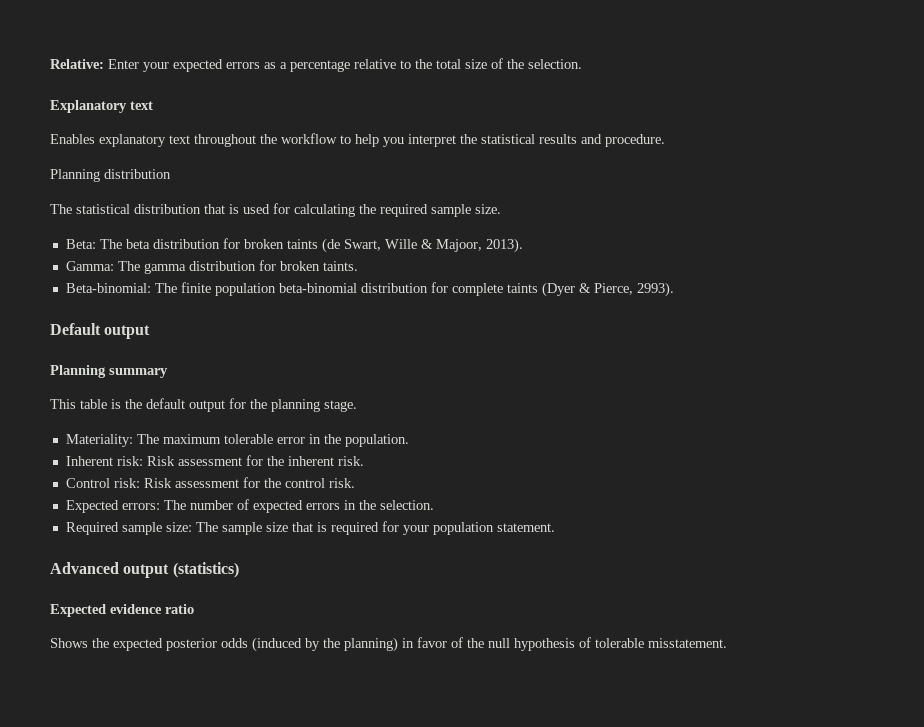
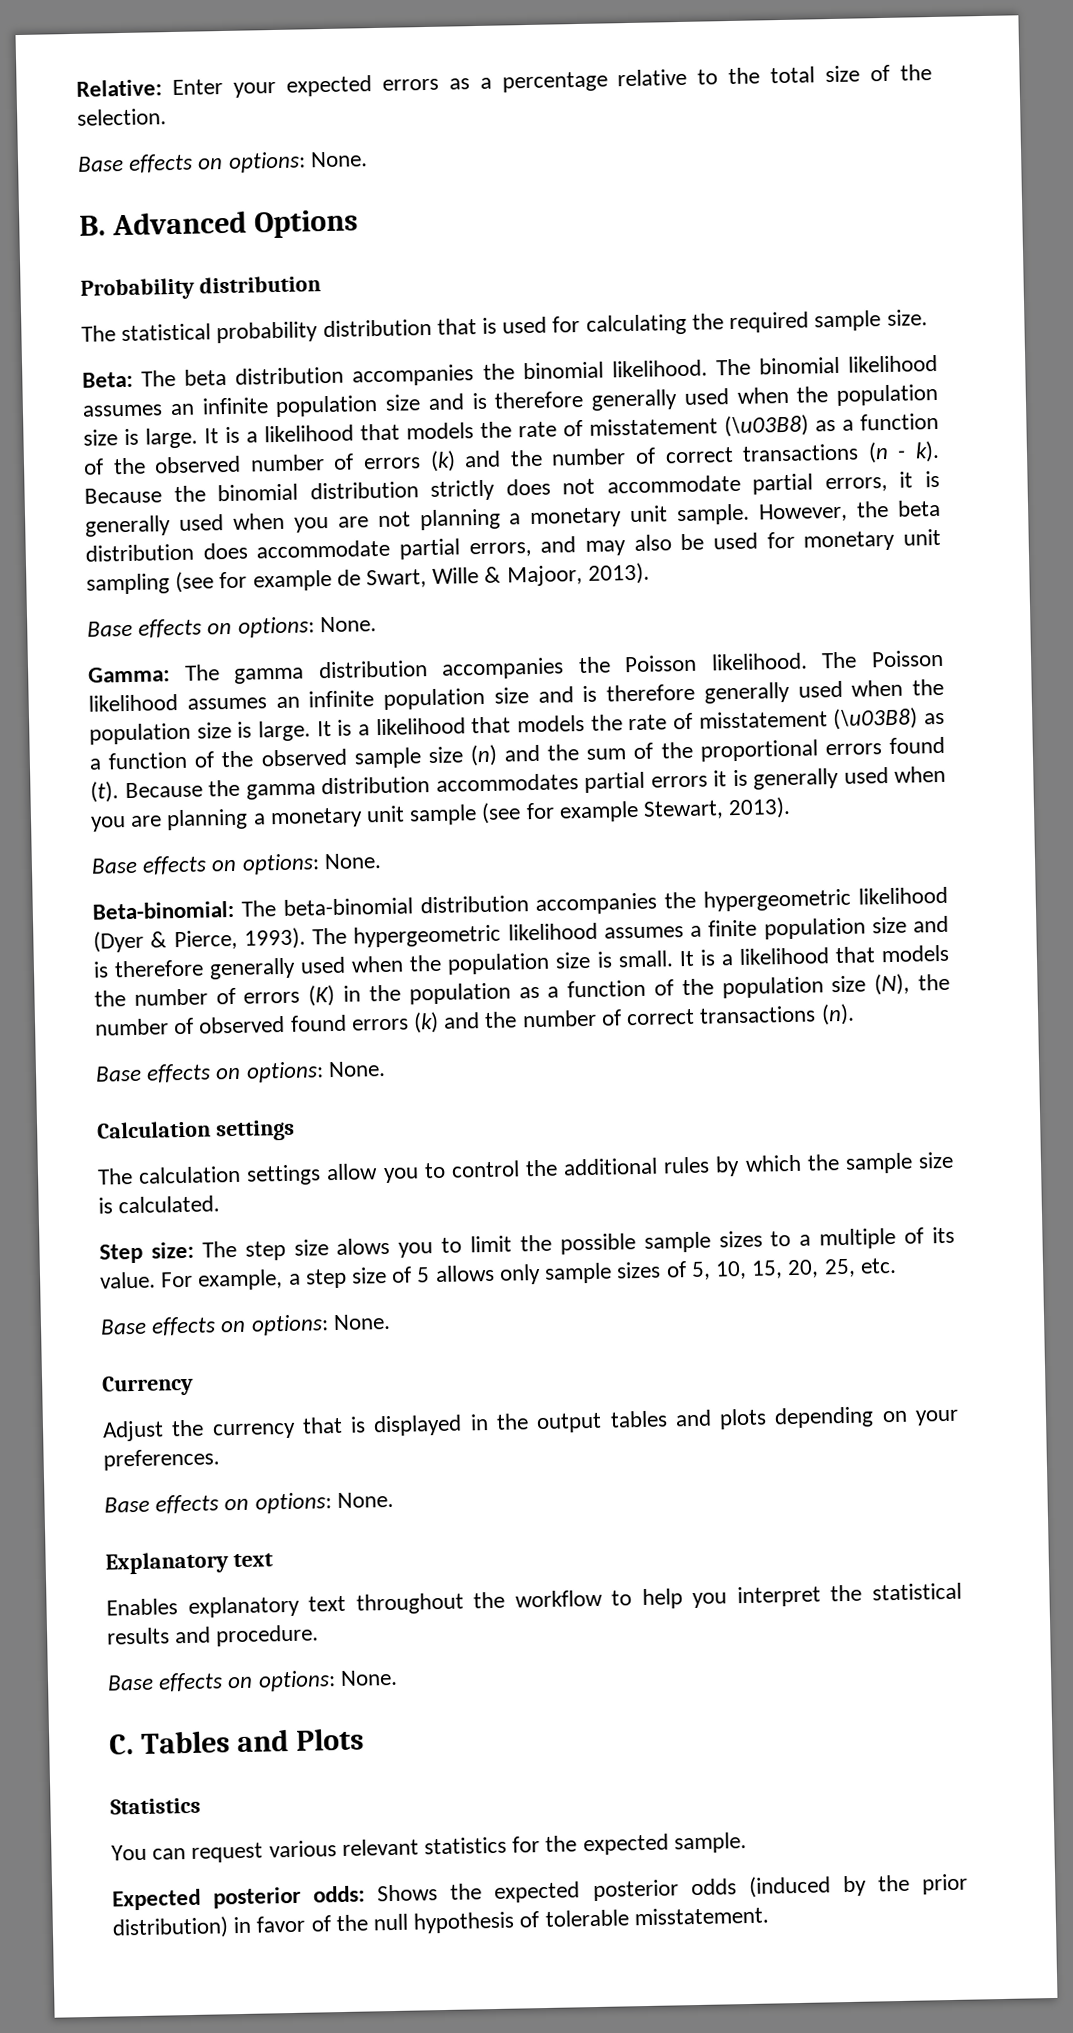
(582, 64) none -> [77,151,368,173] [79,209,358,239] [80,275,321,301] [81,309,928,344] [82,354,939,388] [82,383,938,418] [83,412,939,449] [83,440,941,475] [84,470,940,504] [85,499,941,537] [85,528,941,562] [86,562,650,595] [87,616,377,638] [88,649,944,684] [88,678,944,712] [89,707,945,745] [89,736,945,770] [90,765,946,803] [90,796,792,832] [91,853,382,875] [92,886,948,920] [93,915,949,953] [93,944,949,980] [94,973,950,1007] [94,1003,855,1036] [95,1060,386,1083] [97,1119,295,1142] [97,1151,954,1186] [98,1195,221,1214] [99,1226,955,1264] [99,1257,897,1291] [100,1313,391,1336] [102,1374,194,1397] [102,1406,960,1442] [103,1448,220,1471] [104,1491,394,1514] // Base effects on options: None. // B. Advanced Options // Probability distribution // The statistical probability distribution that is used for calculating the required sample size. // Beta: The beta distribution accompanies the binomial likelihood. The binomial likelihood assumes an infinite population size and is therefore generally used when the population size is large. It is a likelihood that models the rate of misstatement (\u03B8) as a function of the observed number of errors (k) and the number of correct transactions (n - k). Because the binomial distribution strictly does not accommodate partial errors, it is generally used when you are not planning a monetary unit sample. However, the beta distribution does accommodate partial errors, and may also be used for monetary unit sampling (see for example de Swart, Wille & Majoor, 2013). // Base effects on options: None. // Gamma: The gamma distribution accompanies the Poisson likelihood. The Poisson likelihood assumes an infinite population size and is therefore generally used when the population size is large. It is a likelihood that models the rate of misstatement (\u03B8) as a function of the observed sample size (n) and the sum of the proportional errors found (t). Because the gamma distribution accommodates partial errors it is generally used when you are planning a monetary unit sample (see for example Stewart, 2013). // Base effects on options: None. // Beta-binomial: The beta-binomial distribution accompanies the hypergeometric likelihood (Dyer & Pierce, 1993). The hypergeometric likelihood assumes a finite population size and is therefore generally used when the population size is small. It is a likelihood that models the number of errors (K) in the population as a function of the population size (N), the number of observed found errors (k) and the number of correct transactions (n). // Base effects on options: None. // Calculation settings // The calculation settings allow you to control the additional rules by which the sample size is calculated. // Step size: The step size alows you to limit the possible sample sizes to a multiple of its value. For example, a step size of 5 allows only sample sizes of 5, 10, 15, 20, 25, etc. // Base effects on options: None. // Currency // Adjust the currency that is displayed in the output tables and plots depending on your preferences. // Base effects on options: None.
[50,169,171,182] [50,203,501,217] [65,238,523,253] [65,260,358,274] [65,282,674,297] [50,323,151,339] [50,365,168,378] [50,398,357,412] [65,434,409,447] [65,455,364,466] [65,477,355,488] [65,499,434,513] [65,521,555,535] [50,562,239,578] [50,604,194,617] Planning distribution // The statistical distribution that is used for calculating the required sample size. // Beta: The beta distribution for broken taints (de Swart, Wille & Majoor, 2013). // Gamma: The gamma distribution for broken taints. // Beta-binomial: The finite population beta-binomial distribution for complete taints (Dyer & Pierce, 2993). // Default output // Planning summary // This table is the default output for the planning stage. // Materiality: The maximum tolerable error in the population. // Inherent risk: Risk assessment for the inherent risk. // Control risk: Risk assessment for the control risk. // Expected errors: The number of expected errors in the selection. // Required sample size: The sample size that is required for your population statement. // Advanced output (statistics) // Expected evidence ratio // -> [107,1669,398,1692] [109,1727,364,1755] [110,1797,201,1815] [111,1832,747,1863] [112,1885,366,1911] Base effects on options: None. // C. Tables and Plots // Statistics // You can request various relevant statistics for the expected sample. // Expected posterior odds:
[344,637,398,652] planning) -> [921,1873,969,1895] [112,1916,229,1940] prior distribution)

